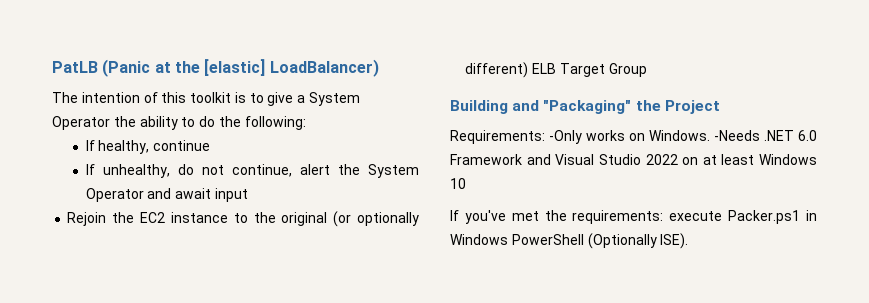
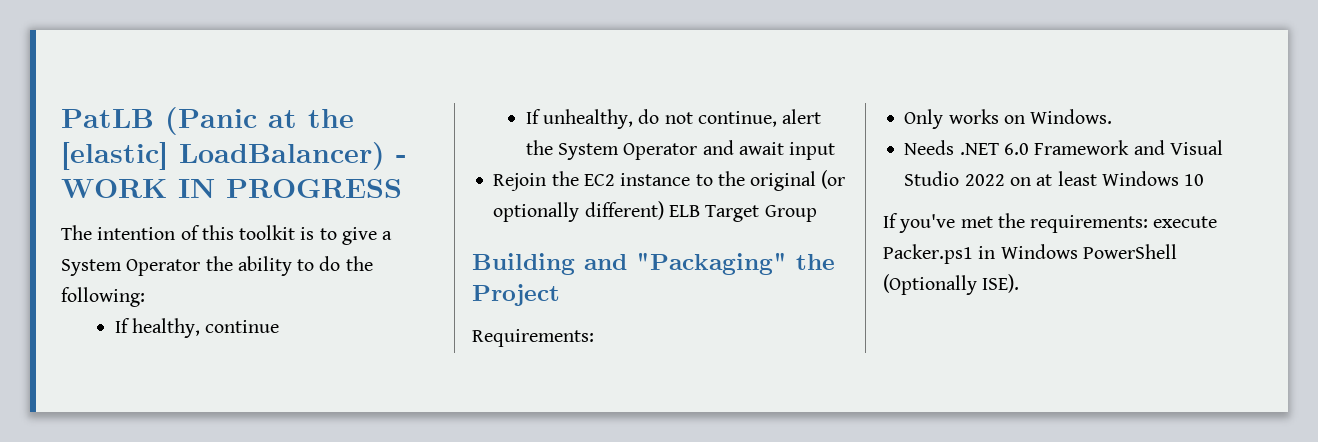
(379, 68) none -> [396,155,407,163] [61,179,402,198] - WORK IN PROGRESS
[549,130,582,144] -Only -> [904,109,944,129] // Only
[714,130,760,141] -Needs -> [904,140,955,155] // Needs

